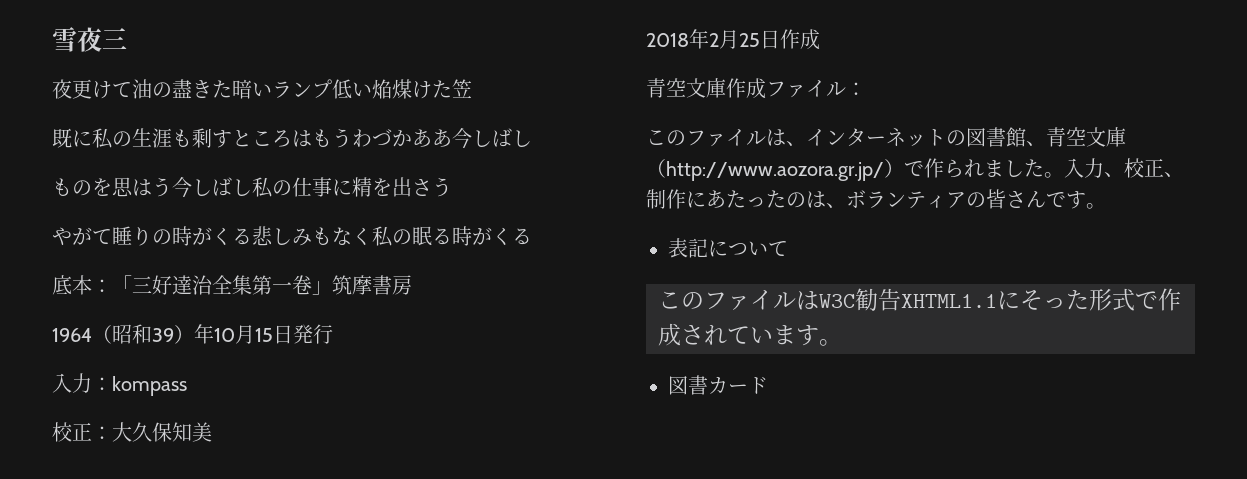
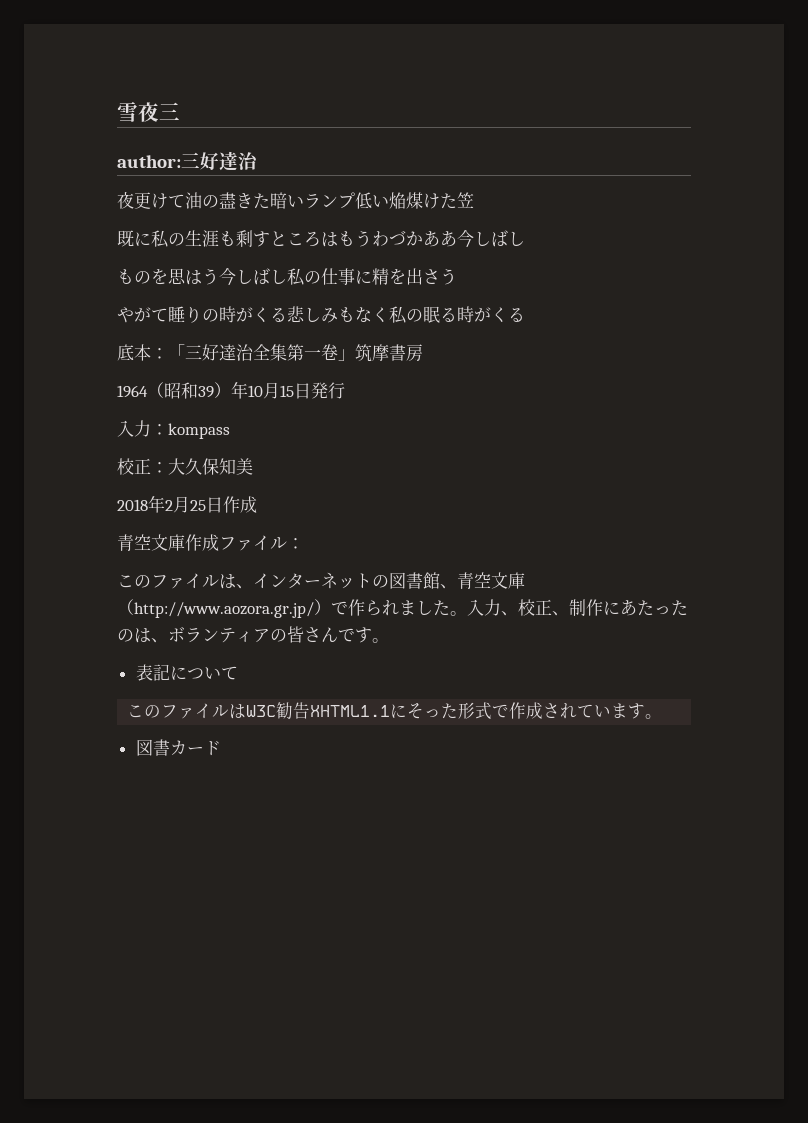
(127, 38) none -> [117,151,258,171] // author:三好達治

